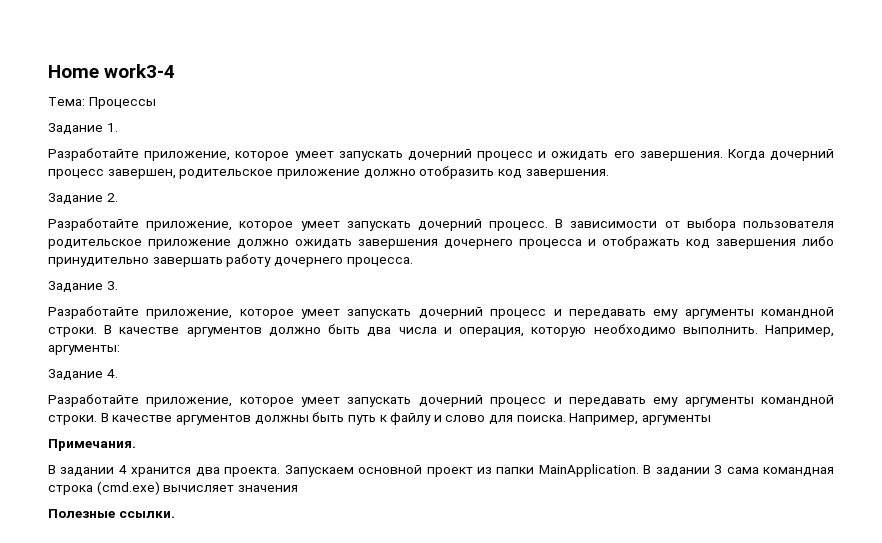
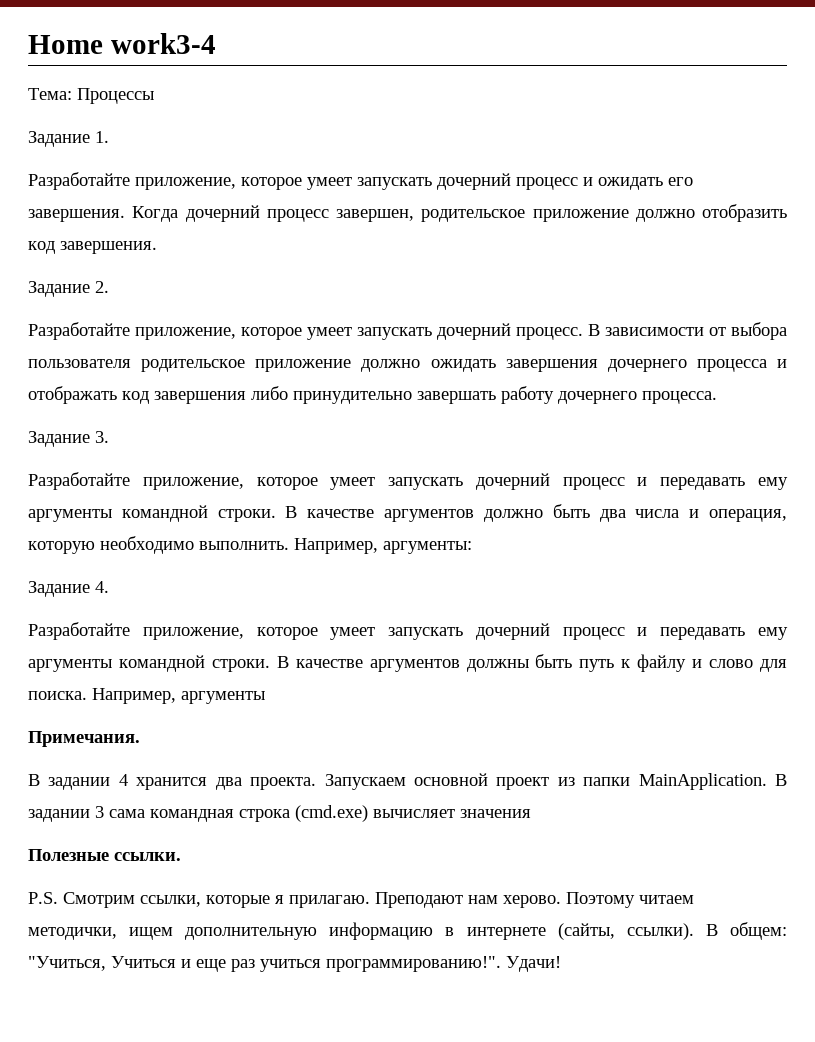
(175, 514) none -> [28,892,694,908] [28,922,787,940] [28,956,561,972] // P.S. Смотрим ссылки, которые я прилагаю. Преподают нам херово. Поэтому читаем методички, ищем дополнительную информацию в интернете (сайты, ссылки). В общем: "Учиться, Учиться и еще раз учиться программированию!". Удачи!

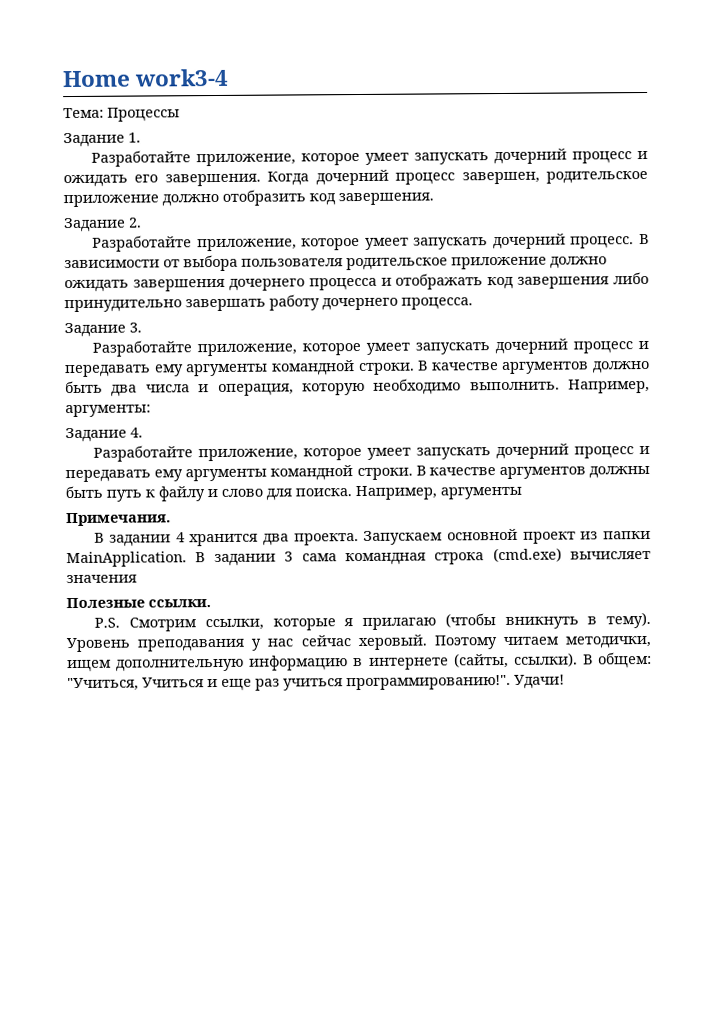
[289,892,561,908] прилагаю. Преподают нам херово. -> [362,611,651,630] [66,634,427,653] прилагаю (чтобы вникнуть в тему). Уровень преподавания у нас сейчас херовый.

